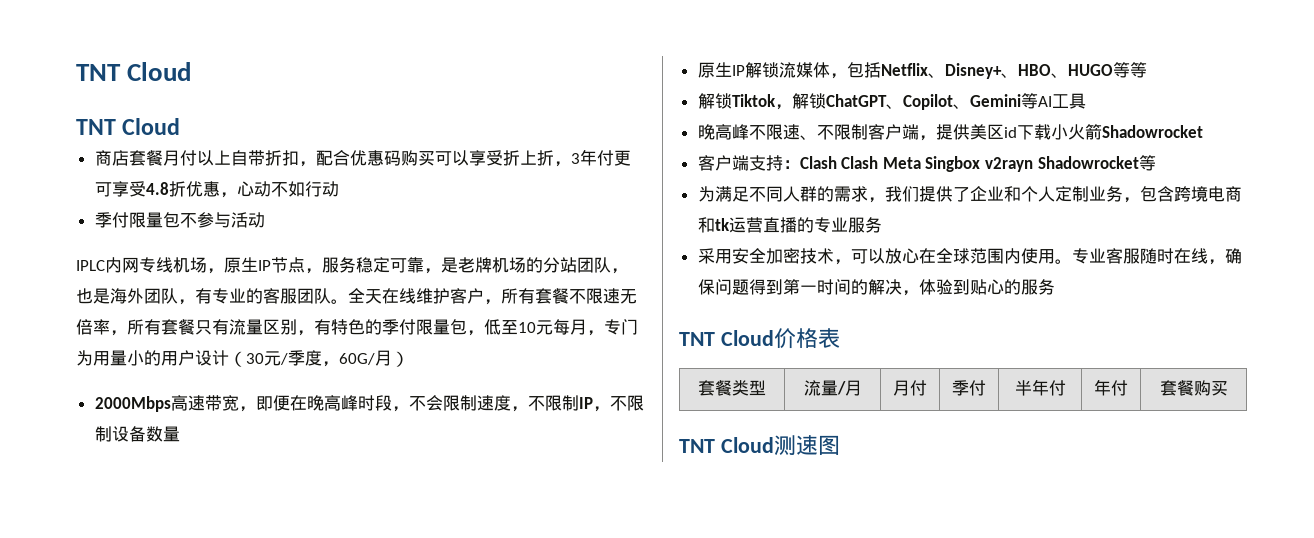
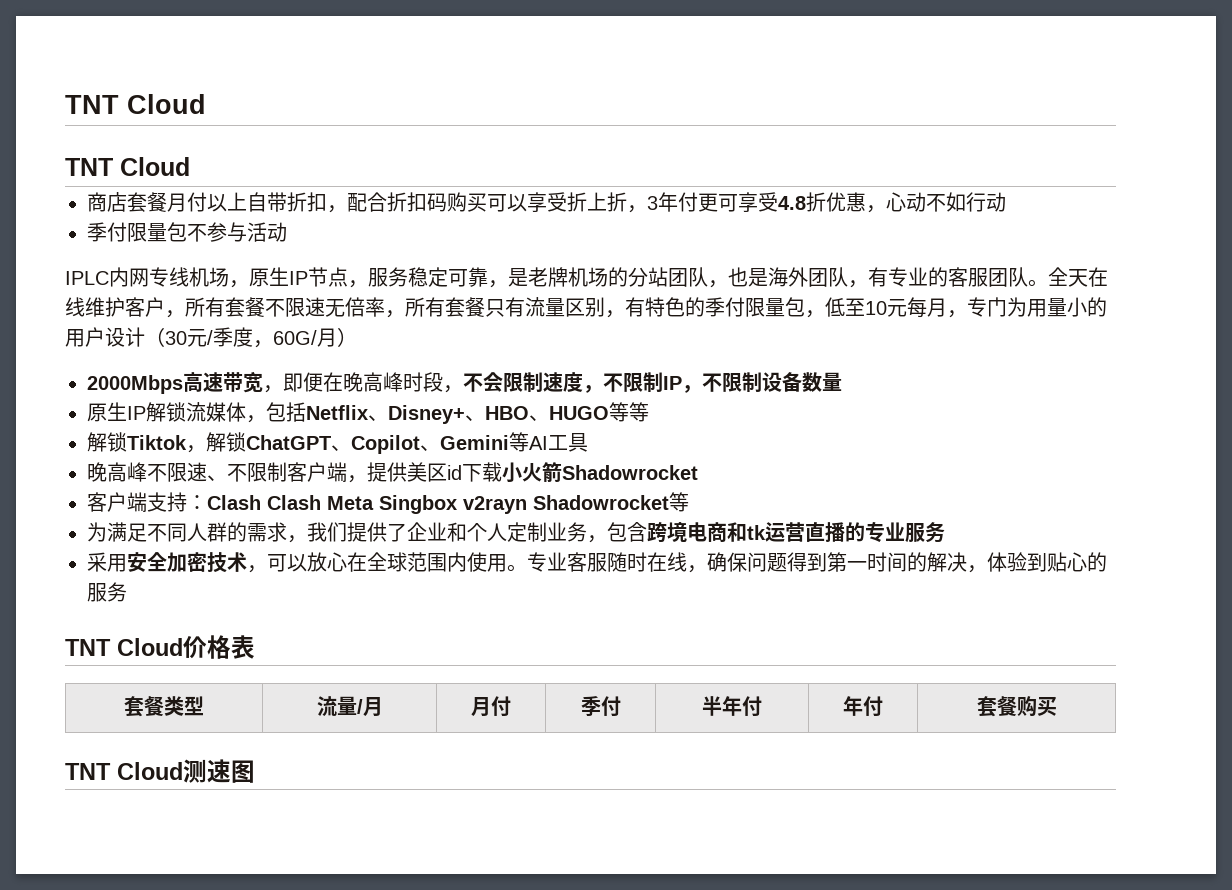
[349,150,384,166] 优惠 -> [387,192,427,212] 折扣

